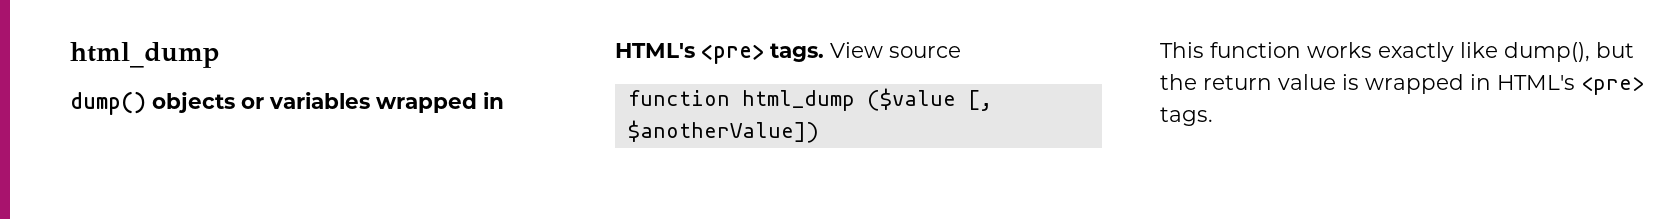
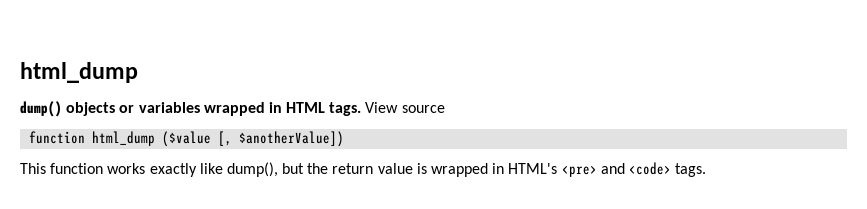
[615,43,764,64] HTML's <pre> -> [286,102,326,113] HTML
(1644, 86) none -> [600,162,671,175] and <code>

